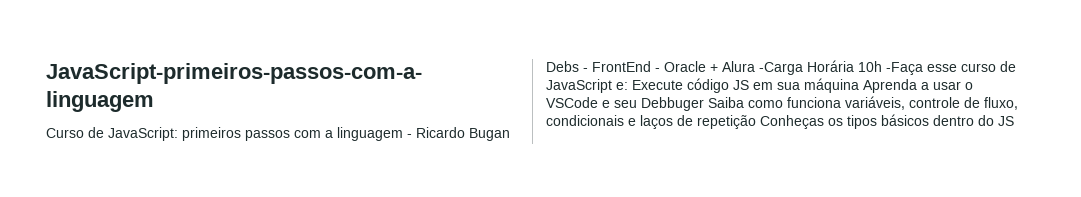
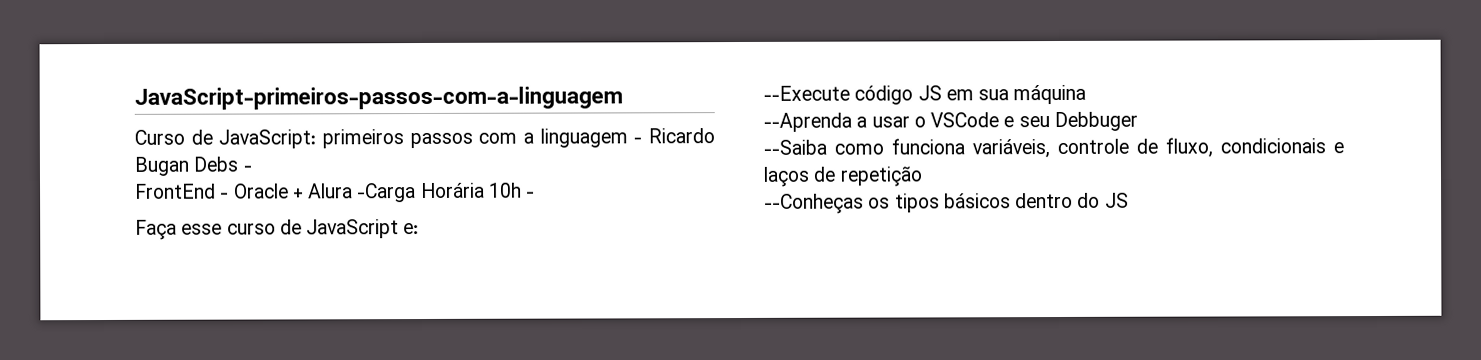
(588, 70) none -> (252, 168) //
[886,62,923,75] -Faça -> [526,191,536,198] [135,219,177,240] - // Faça
[632,80,683,90] Execute -> [763,85,850,101] // --Execute
[863,79,917,93] Aprenda -> [763,112,852,132] // --Aprenda
[708,97,744,108] Saiba -> [763,139,827,155] // --Saiba
[760,115,824,129] Conheças -> [764,193,864,214] // --Conheças

